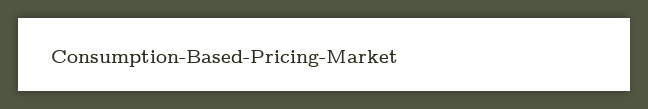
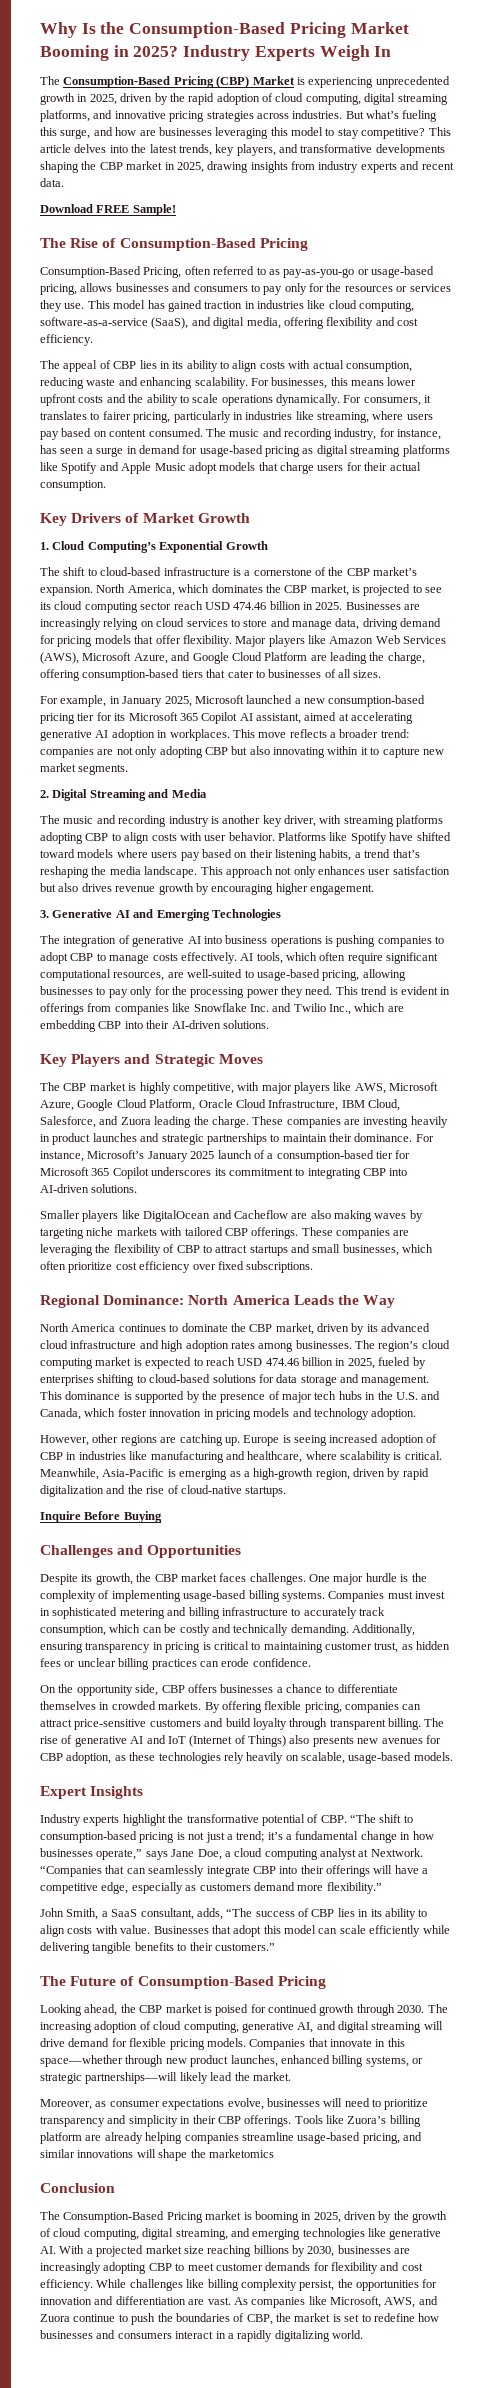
[51,50,398,67] Consumption-Based-Pricing-Market -> [40,22,409,38] [40,45,392,61] [40,76,450,88] [40,93,448,105] [40,110,438,122] [40,127,451,139] [40,144,445,156] [40,161,454,173] [40,178,64,187] [40,204,176,216] [40,238,308,251] [40,266,434,278] [40,283,451,295] [40,300,415,312] [40,317,418,329] [40,334,93,346] [40,360,412,372] [40,377,417,389] [40,394,432,406] [40,411,433,423] [40,428,442,440] [40,445,450,457] [40,462,421,474] [40,480,106,491] [40,513,250,526] [40,541,268,553] [40,567,418,576] [40,584,443,596] [40,601,421,613] [40,618,442,630] [40,635,447,647] [40,652,425,664] [40,669,382,681] [40,695,426,707] [40,712,414,724] [40,729,409,741] [40,746,444,758] [40,763,129,775] [40,789,207,801] [40,815,444,827] [40,832,451,844] [40,849,420,861] [40,866,450,878] [40,883,374,895] [40,909,281,921] [40,935,445,947] [40,952,439,964] [40,969,406,981] [40,986,451,998] [40,1003,404,1015] [40,1020,269,1032] [40,1054,263,1067] [40,1082,439,1094] [40,1099,400,1111] [40,1116,448,1128] [40,1133,434,1145] [40,1150,411,1162] [40,1167,408,1179] [40,1184,138,1193] [40,1210,423,1222] [40,1227,410,1239] [40,1244,434,1256] [40,1261,314,1273] [40,1295,396,1308] [40,1323,431,1335] [40,1340,450,1352] [40,1357,426,1369] [40,1374,430,1386] [40,1391,441,1403] [40,1408,417,1420] [40,1434,438,1446] [40,1451,442,1463] [40,1468,429,1480] [40,1485,287,1497] [40,1511,162,1523] [40,1545,242,1558] [40,1573,427,1585] [40,1590,445,1602] [40,1607,385,1619] [40,1624,415,1636] [40,1641,451,1653] [40,1658,311,1670] [40,1684,398,1696] [40,1701,422,1713] [40,1718,445,1730] [40,1735,441,1747] [40,1752,453,1764] [40,1786,144,1799] [40,1814,413,1826] [40,1831,434,1843] [40,1848,423,1860] [40,1865,429,1877] [40,1882,382,1894] [40,1908,428,1920] [40,1925,450,1937] [40,1942,275,1954] [40,1976,326,1989] [40,2004,448,2016] [40,2021,443,2033] [40,2038,405,2050] [40,2055,423,2067] [40,2072,291,2084] [40,2098,429,2110] [40,2115,421,2127] [40,2132,422,2144] [40,2149,274,2161] [40,2183,115,2193] [40,2211,448,2223] [40,2228,442,2240] [40,2245,411,2257] [40,2262,423,2274] [40,2279,438,2291] [40,2296,438,2308] [40,2313,440,2325] [40,2330,363,2342] Why Is the Consumption-Based Pricing Market Booming in 2025? Industry Experts Weigh In // The Consumption-Based Pricing (CBP) Market is experiencing unprecedented growth in 2025, driven by the rapid adoption of cloud computing, digital streaming platforms, and innovative pricing strategies across industries. But what’s fueling this surge, and how are businesses leveraging this model to stay competitive? This article delves into the latest trends, key players, and transformative developments shaping the CBP market in 2025, drawing insights from industry experts and recent data. // Download FREE Sample! // The Rise of Consumption-Based Pricing // Consumption-Based Pricing, often referred to as pay-as-you-go or usage-based pricing, allows businesses and consumers to pay only for the resources or services they use. This model has gained traction in industries like cloud computing, software-as-a-service (SaaS), and digital media, offering flexibility and cost efficiency. // The appeal of CBP lies in its ability to align costs with actual consumption, reducing waste and enhancing scalability. For businesses, this means lower upfront costs and the ability to scale operations dynamically. For consumers, it translates to fairer pricing, particularly in industries like streaming, where users pay based on content consumed. The music and recording industry, for instance, has seen a surge in demand for usage-based pricing as digital streaming platforms like Spotify and Apple Music adopt models that charge users for their actual consumption. // Key Drivers of Market Growth // 1. Cloud Computing’s Exponential Growth // The shift to cloud-based infrastructure is a cornerstone of the CBP market’s expansion. North America, which dominates the CBP market, is projected to see its cloud computing sector reach USD 474.46 billion in 2025. Businesses are increasingly relying on cloud services to store and manage data, driving demand for pricing models that offer flexibility. Major players like Amazon Web Services (AWS), Microsoft Azure, and Google Cloud Platform are leading the charge, offering consumption-based tiers that cater to businesses of all sizes. // For example, in January 2025, Microsoft launched a new consumption-based pricing tier for its Microsoft 365 Copilot AI assistant, aimed at accelerating generative AI adoption in workplaces. This move reflects a broader trend: companies are not only adopting CBP but also innovating within it to capture new market segments. // 2. Digital Streaming and Media // The music and recording industry is another key driver, with streaming platforms adopting CBP to align costs with user behavior. Platforms like Spotify have shifted toward models where users pay based on their listening habits, a trend that’s reshaping the media landscape. This approach not only enhances user satisfaction but also drives revenue growth by encouraging higher engagement. // 3. Generative AI and Emerging Technologies // The integration of generative AI into business operations is pushing companies to adopt CBP to manage costs effectively. AI tools, which often require significant computational resources, are well-suited to usage-based pricing, allowing businesses to pay only for the processing power they need. This trend is evident in offerings from companies like Snowflake Inc. and Twilio Inc., which are embedding CBP into their AI-driven solutions. // Key Players and Strategic Moves // The CBP market is highly competitive, with major players like AWS, Microsoft Azure, Google Cloud Platform, Oracle Cloud Infrastructure, IBM Cloud, Salesforce, and Zuora leading the charge. These companies are investing heavily in product launches and strategic partnerships to maintain their dominance. For instance, Microsoft’s January 2025 launch of a consumption-based tier for Microsoft 365 Copilot underscores its commitment to integrating CBP into AI-driven solutions. // Smaller players like DigitalOcean and Cacheflow are also making waves by targeting niche markets with tailored CBP offerings. These companies are leveraging the flexibility of CBP to attract startups and small businesses, which often prioritize cost efficiency over fixed subscriptions. // Regional Dominance: North America Leads the Way // North America continues to dominate the CBP market, driven by its advanced cloud infrastructure and high adoption rates among businesses. The region’s cloud computing market is expected to reach USD 474.46 billion in 2025, fueled by enterprises shifting to cloud-based solutions for data storage and management. This dominance is supported by the presence of major tech hubs in the U.S. and Canada, which foster innovation in pricing models and technology adoption. // However, other regions are catching up. Europe is seeing increased adoption of CBP in industries like manufacturing and healthcare, where scalability is critical. Meanwhile, Asia-Pacific is emerging as a high-growth region, driven by rapid digitalization and the rise of cloud-native startups. // Inquire Before Buying // Challenges and Opportunities // Despite its growth, the CBP market faces challenges. One major hurdle is the complexity of implementing usage-based billing systems. Companies must invest in sophisticated metering and billing infrastructure to accurately track consumption, which can be costly and technically demanding. Additionally, ensuring transparency in pricing is critical to maintaining customer trust, as hidden fees or unclear billing practices can erode confidence. // On the opportunity side, CBP offers businesses a chance to differentiate themselves in crowded markets. By offering flexible pricing, companies can attract price-sensitive customers and build loyalty through transparent billing. The rise of generative AI and IoT (Internet of Things) also presents new avenues for CBP adoption, as these technologies rely heavily on scalable, usage-based models. // Expert Insights // Industry experts highlight the transformative potential of CBP. “The shift to consumption-based pricing is not just a trend; it’s a fundamental change in how businesses operate,” says Jane Doe, a cloud computing analyst at Nextwork. “Companies that can seamlessly integrate CBP into their offerings will have a competitive edge, especially as customers demand more flexibility.” // John Smith, a SaaS consultant, adds, “The success of CBP lies in its ability to align costs with value. Businesses that adopt this model can scale efficiently while delivering tangible benefits to their customers.” // The Future of Consumption-Based Pricing // Looking ahead, the CBP market is poised for continued growth through 2030. The increasing adoption of cloud computing, generative AI, and digital streaming will drive demand for flexible pricing models. Companies that innovate in this space—whether through new product launches, enhanced billing systems, or strategic partnerships—will likely lead the market. // Moreover, as consumer expectations evolve, businesses will need to prioritize transparency and simplicity in their CBP offerings. Tools like Zuora’s billing platform are already helping companies streamline usage-based pricing, and similar innovations will shape the marketomics // Conclusion // The Consumption-Based Pricing market is booming in 2025, driven by the growth of cloud computing, digital streaming, and emerging technologies like generative AI. With a projected market size reaching billions by 2030, businesses are increasingly adopting CBP to meet customer demands for flexibility and cost efficiency. While challenges like billing complexity persist, the opportunities for innovation and differentiation are vast. As companies like Microsoft, AWS, and Zuora continue to push the boundaries of CBP, the market is set to redefine how businesses and consumers interact in a rapidly digitalizing world.

